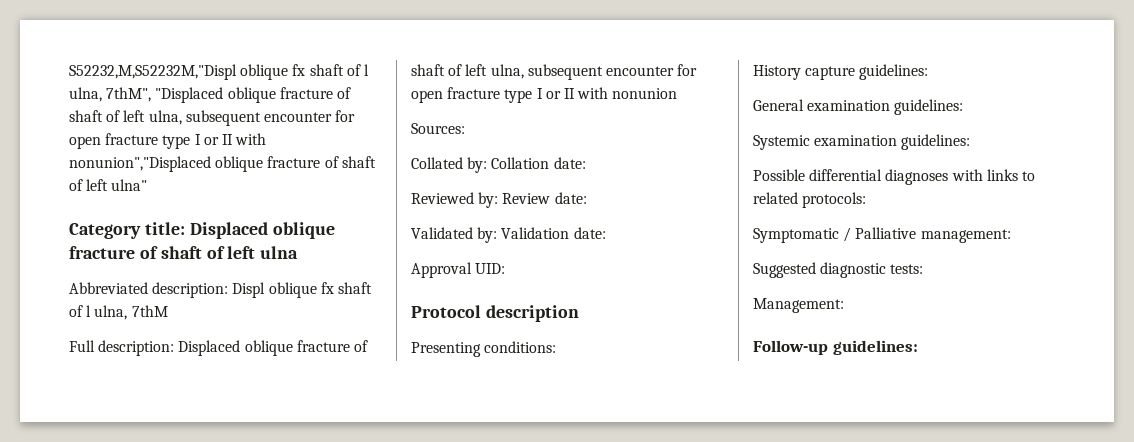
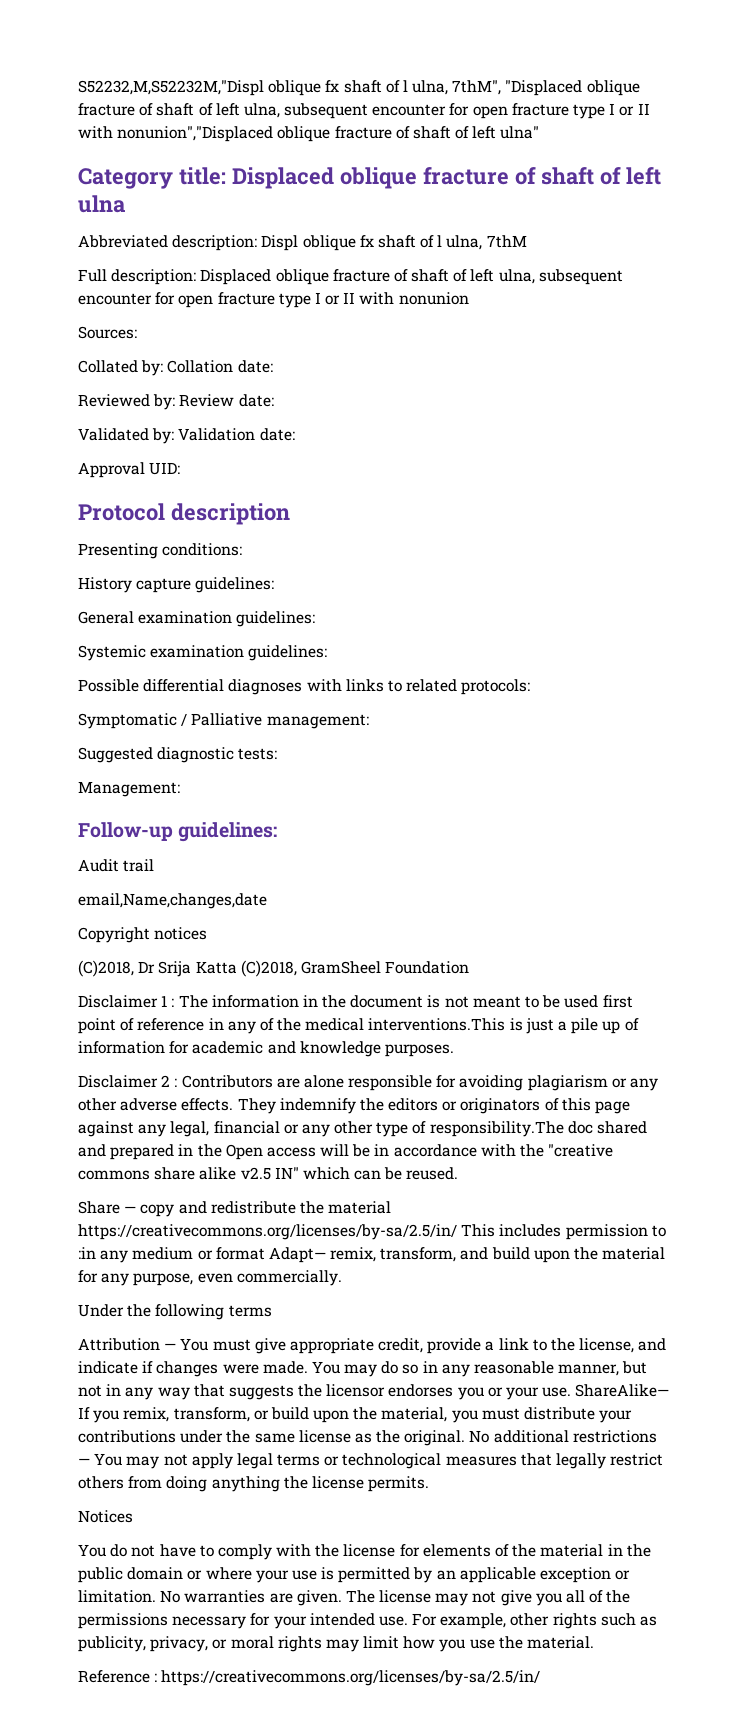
(918, 347) none -> [78,859,155,872] [78,893,267,909] [78,927,208,943] [78,960,470,977] [78,995,633,1008] [78,1018,639,1034] [78,1041,454,1057] [78,1075,659,1091] [78,1098,631,1114] [78,1121,648,1137] [78,1144,614,1160] [78,1167,459,1180] [78,1201,392,1217] [78,1224,666,1240] [78,1247,666,1263] [78,1270,342,1286] [78,1304,272,1320] [78,1338,667,1354] [78,1361,648,1377] [78,1384,670,1400] [78,1407,633,1423] [78,1430,657,1446] [78,1453,664,1469] [78,1476,430,1492] [78,1510,133,1523] [78,1544,651,1560] [78,1567,631,1583] [78,1590,631,1606] [78,1613,658,1629] [78,1636,595,1652] [78,1670,541,1686] // Audit trail // email,Name,changes,date // Copyright notices // (C)2018, Dr Srija Katta (C)2018, GramSheel Foundation // Disclaimer 1 : The information in the document is not meant to be used first point of reference in any of the medical interventions.This is just a pile up of information for academic and knowledge purposes. // Disclaimer 2 : Contributors are alone responsible for avoiding plagiarism or any other adverse effects. They indemnify the editors or originators of this page against any legal, financial or any other type of responsibility.The doc shared and prepared in the Open access will be in accordance with the "creative commons share alike v2.5 IN" which can be reused. // Share — copy and redistribute the material https://creativecommons.org/licenses/by-sa/2.5/in/ This includes permission to :in any medium or format Adapt— remix, transform, and build upon the material for any purpose, even commercially. // Under the following terms // Attribution — You must give appropriate credit, provide a link to the license, and indicate if changes were made. You may do so in any reasonable manner, but not in any way that suggests the licensor endorses you or your use. ShareAlike— If you remix, transform, or build upon the material, you must distribute your contributions under the same license as the original. No additional restrictions — You may not apply legal terms or technological measures that legally restrict others from doing anything the license permits. // Notices // You do not have to comply with the license for elements of the material in the public domain or where your use is permitted by an applicable exception or limitation. No warranties are given. The license may not give you all of the permissions necessary for your intended use. For example, other rights such as publicity, privacy, or moral rights may limit how you use the material. // Reference : https://creativecommons.org/licenses/by-sa/2.5/in/

